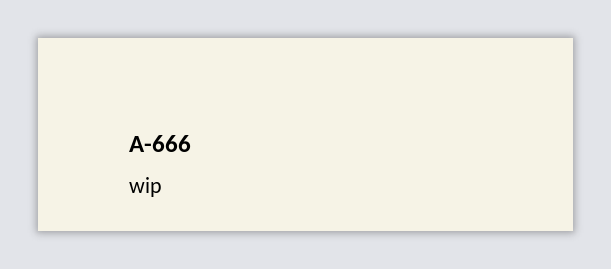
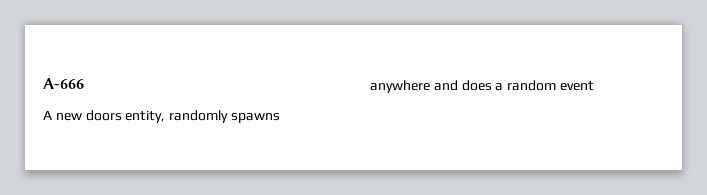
[129,177,162,197] wip -> [43,110,280,123] [370,80,594,93] A new doors entity, randomly spawns anywhere and does a random event

